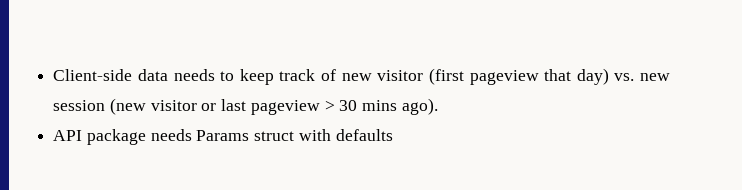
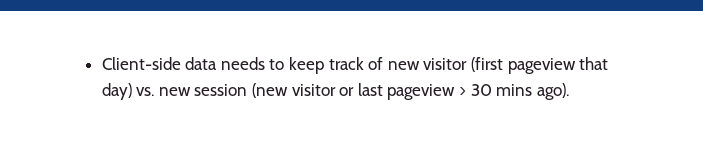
[53,129,393,145] // API package needs Params struct with defaults -> (569, 91) none

